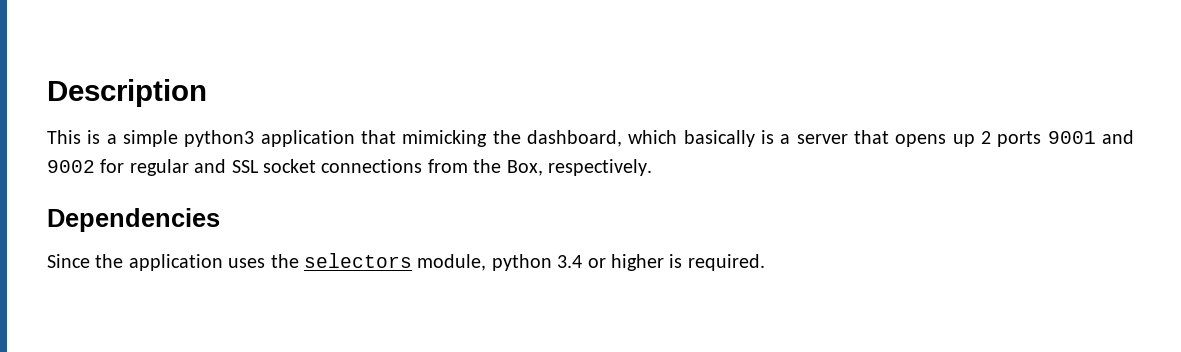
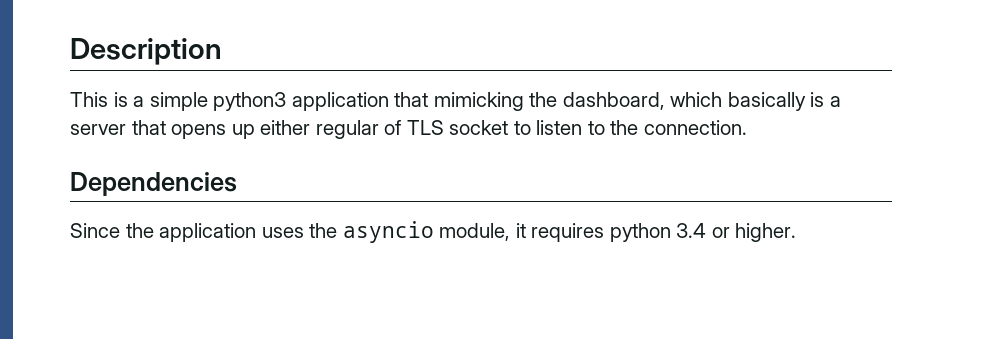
[981,130,1135,147] [47,159,652,176] 2 ports 9001 and 9002 for regular and SSL socket connections from the Box, respectively. -> [260,120,747,139] either regular of TLS socket to listen to the connection.
[304,253,765,271] selectors module, python 3.4 or higher is required. -> [342,221,797,243] asyncio module, it requires python 3.4 or higher.

